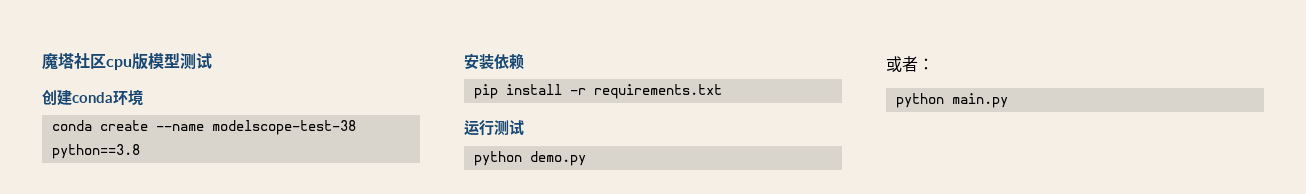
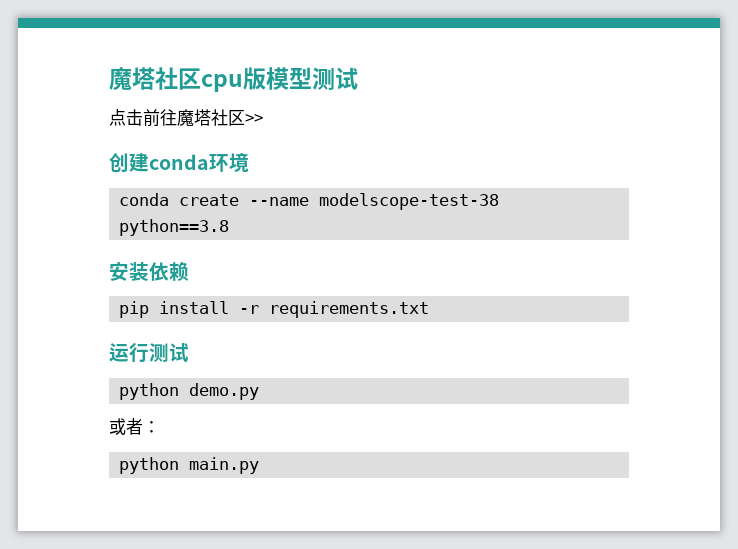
(212, 61) none -> [109,109,263,127] // 点击前往魔塔社区>>

